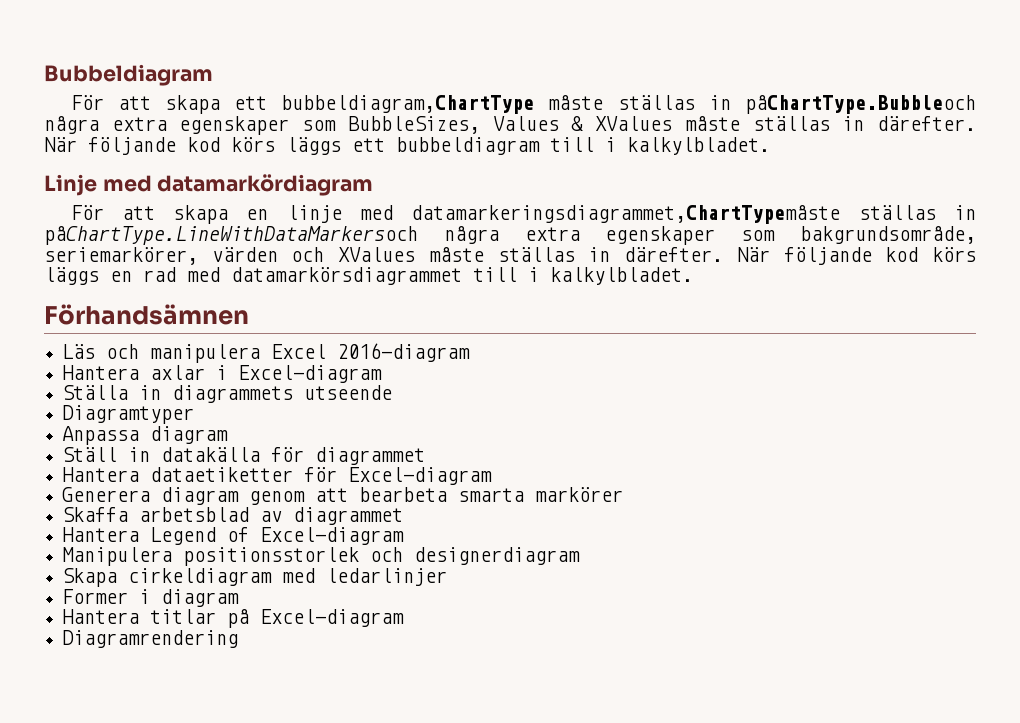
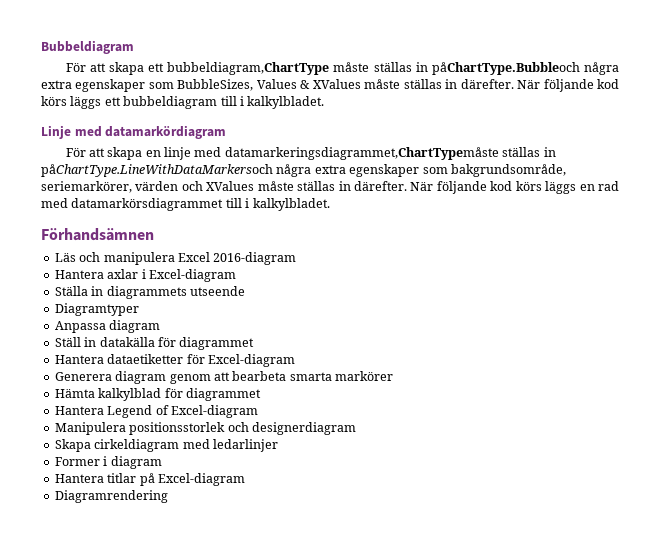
[62,507,283,522] Skaffa arbetsblad av -> [54,388,183,401] Hämta kalkylblad för

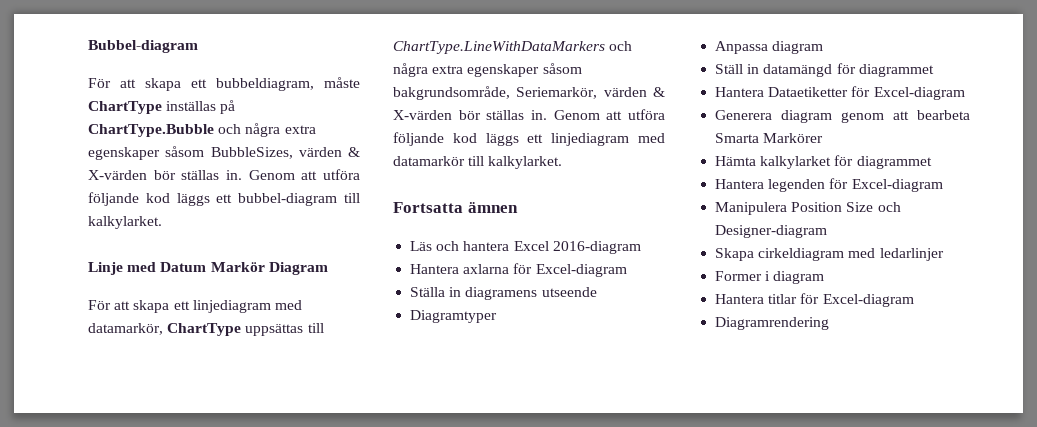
[41,40,134,54] [65,62,619,75] [41,79,619,92] [41,96,325,109] Bubbeldiagram // För att skapa ett bubbeldiagram,ChartType måste ställas in påChartType.Bubbleoch några extra egenskaper som BubbleSizes, Values & XValues måste ställas in därefter. När följande kod körs läggs ett bubbeldiagram till i kalkylbladet. -> [88,40,198,53] [88,77,360,91] [88,100,236,114] [88,123,316,137] [88,146,360,160] [88,169,360,180] [88,192,360,206] [88,216,162,229] Bubbel-diagram // För att skapa ett bubbeldiagram, måste ChartType inställas på ChartType.Bubble och några extra egenskaper såsom BubbleSizes, värden & X-värden bör ställas in. Genom att utföra följande kod läggs ett bubbel-diagram till kalkylarket.
[105,125,227,139] [65,147,556,160] [41,164,566,177] [41,181,620,194] [41,198,330,211] [41,228,154,241] datamarkördiagram // För att skapa en linje med datamarkeringsdiagrammet,ChartTypemåste ställas in påChartType.LineWithDataMarkersoch några extra egenskaper som bakgrundsområde, seriemarkörer, värden och XValues måste ställas in därefter. När följande kod körs läggs en rad med datamarkörsdiagrammet till i kalkylbladet. // Förhandsämnen -> [160,262,328,275] [88,300,302,313] [88,323,324,336] [393,41,633,54] [393,63,582,77] [393,86,665,100] [393,109,665,120] [393,132,665,146] [393,156,563,169] [393,202,518,213] Datum Markör Diagram // För att skapa ett linjediagram med datamarkör, ChartType uppsättas till ChartType.LineWithDataMarkers och några extra egenskaper såsom bakgrundsområde, Seriemarkör, värden & X-värden bör ställas in. Genom att utföra följande kod läggs ett linjediagram med datamarkör till kalkylarket. // Fortsatta ämnen
[103,252,175,265] manipulera -> [463,241,510,251] hantera
[107,269,146,279] axlar i -> [463,263,533,274] axlarna för
[106,286,187,299] diagrammets -> [465,287,538,300] diagramens
[99,337,255,350] [54,354,184,364] datakälla för diagrammet // Hantera dataetiketter -> [763,63,934,77] [715,87,849,97] datamängd för diagrammet // Hantera Dataetiketter
[289,371,393,381] smarta markörer -> [715,133,824,143] Smarta Markörer
[98,388,261,401] [54,405,169,418] kalkylblad för diagrammet // Hantera Legend of -> [760,155,932,169] [715,178,849,192] kalkylarket för diagrammet // Hantera legenden för
[129,422,356,435] positionsstorlek och designerdiagram -> [791,202,901,212] [715,225,828,238] Position Size och Designer-diagram
[139,473,155,486] på -> [800,293,820,304] för

